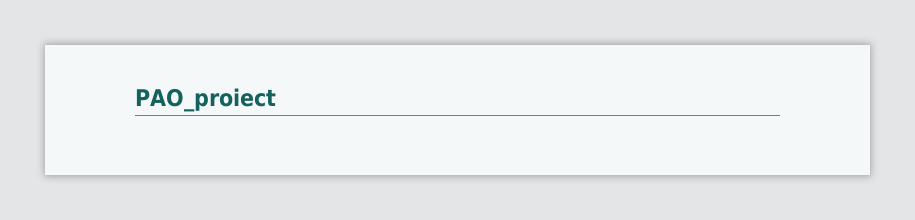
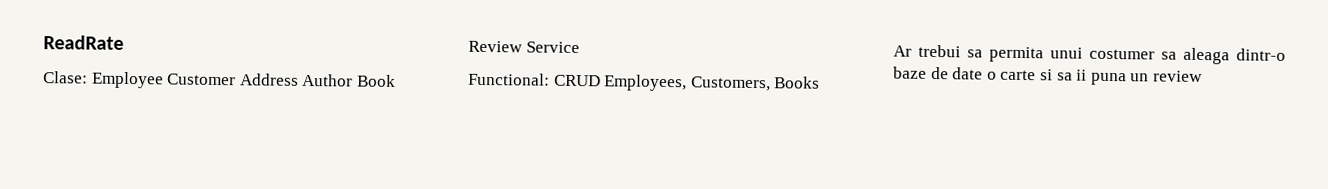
[135,88,276,112] PAO_proiect -> [43,35,124,50] [43,71,396,89] [468,40,580,54] [468,72,821,92] [893,44,1286,65] [893,66,1203,86] ReadRate // Clase: Employee Customer Address Author Book Review Service // Functional: CRUD Employees, Customers, Books // Ar trebui sa permita unui costumer sa aleaga dintr-o baze de date o carte si sa ii puna un review

